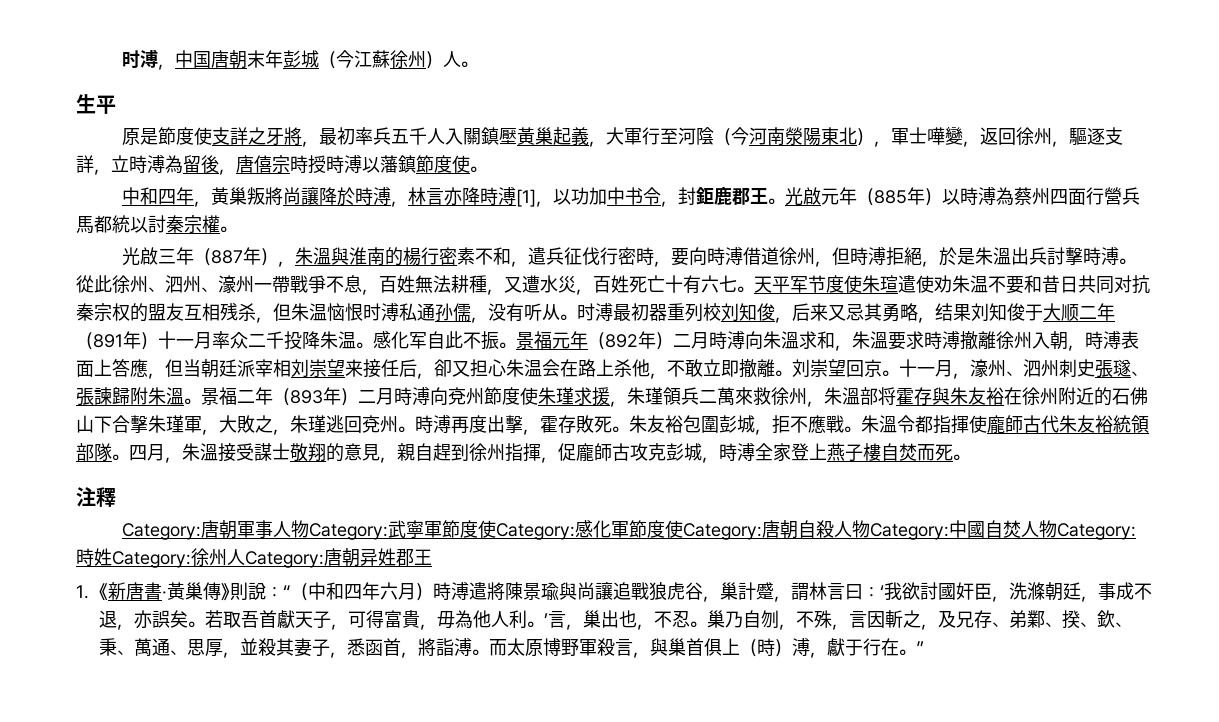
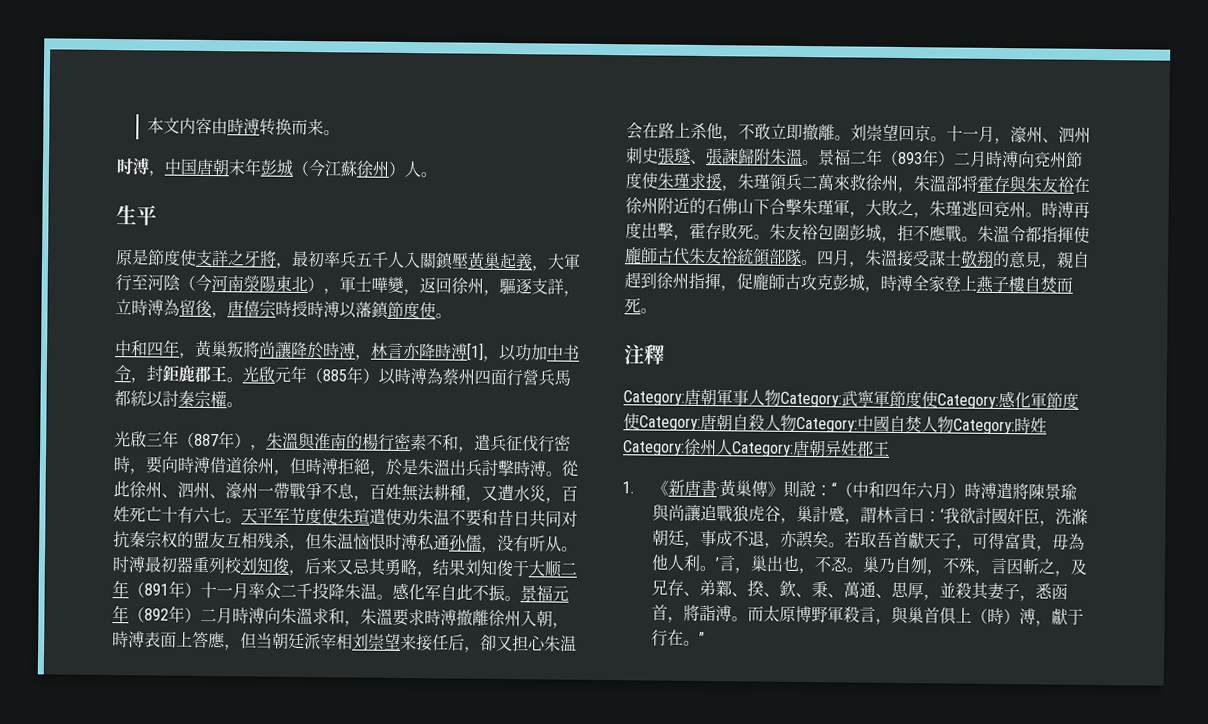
(121, 59) none -> [147,117,341,136] 本文内容由時溥转换而来。 //

